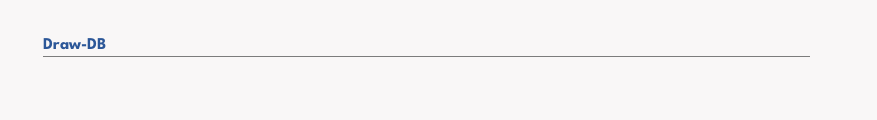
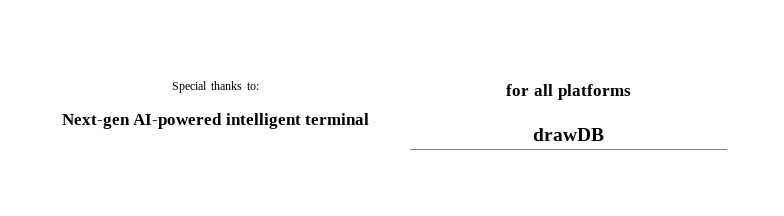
[43,38,106,50] Draw-DB -> [172,81,259,93] [61,113,370,129] [506,84,631,100] [533,128,604,141] Special thanks to: // Next-gen AI-powered intelligent terminal for all platforms // drawDB

